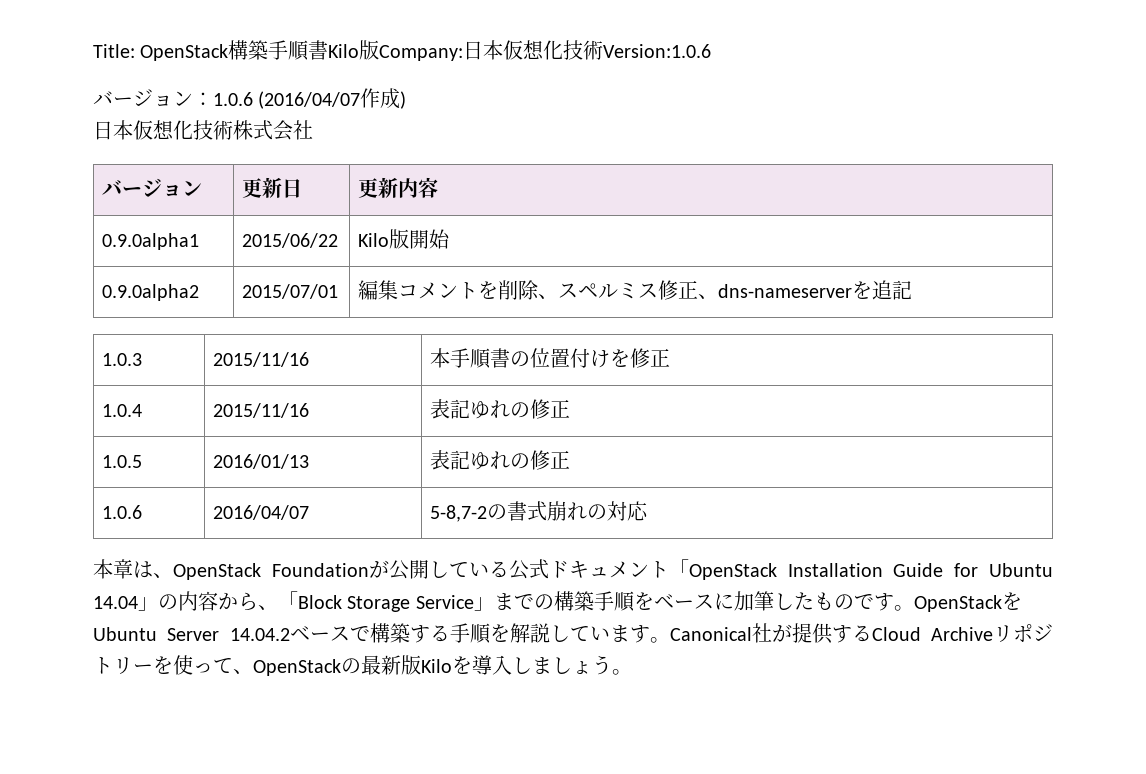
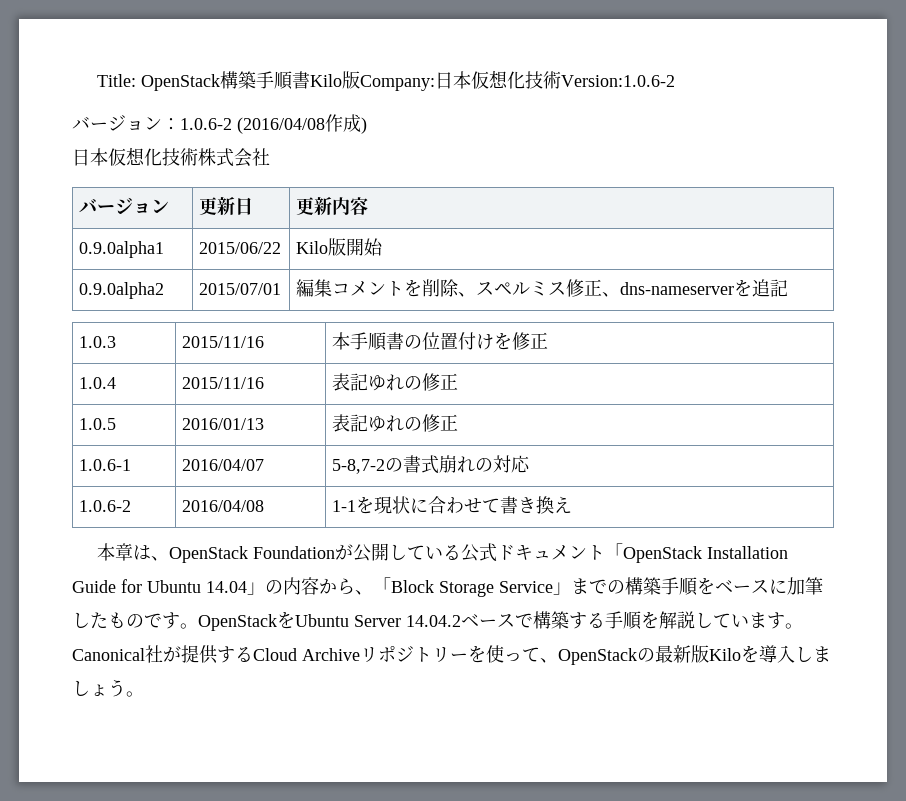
[603,44,712,58] Version:1.0.6 -> [560,75,675,87] Version:1.0.6-2
[213,91,361,109] 1.0.6 (2016/04/07 -> [180,117,325,134] 1.0.6-2 (2016/04/08
[102,505,143,519] 1.0.6 -> [79,459,132,471] 1.0.6-1
(649, 511) none -> [79,500,132,512] [182,500,265,512] [332,496,573,514] // 1.0.6-2 | 2016/04/08 | 1-1を現状に合わせて書き換え

